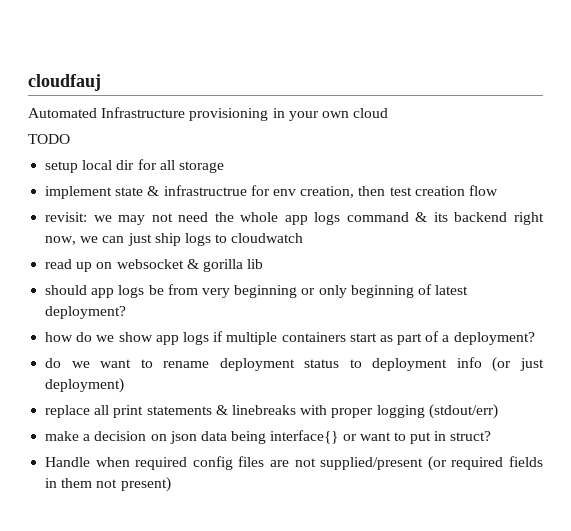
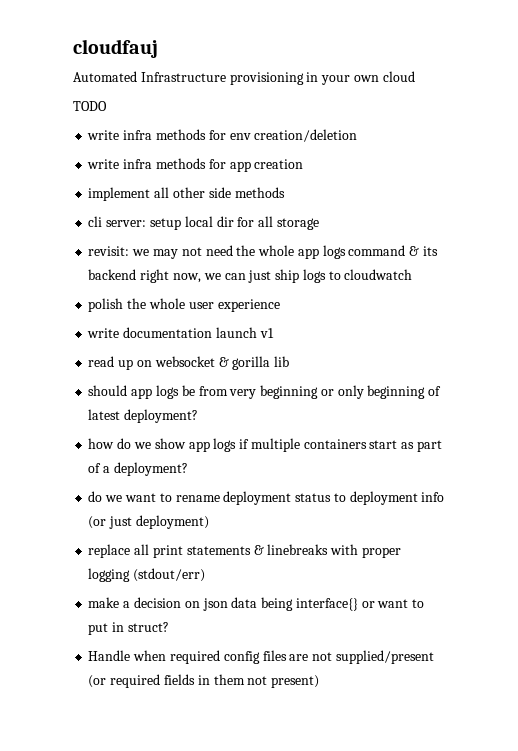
(70, 139) none -> [87,129,358,142] [87,158,304,172] [88,187,285,201] [88,216,147,227] write infra methods for env creation/deletion // write infra methods for app creation // implement all other side methods // cli server:
[45,185,498,199] // implement state & infrastructrue for env creation, then test creation flow -> (319, 224) none
(304, 238) none -> [88,298,280,312] [87,327,274,338] // polish the whole user experience // write documentation launch v1

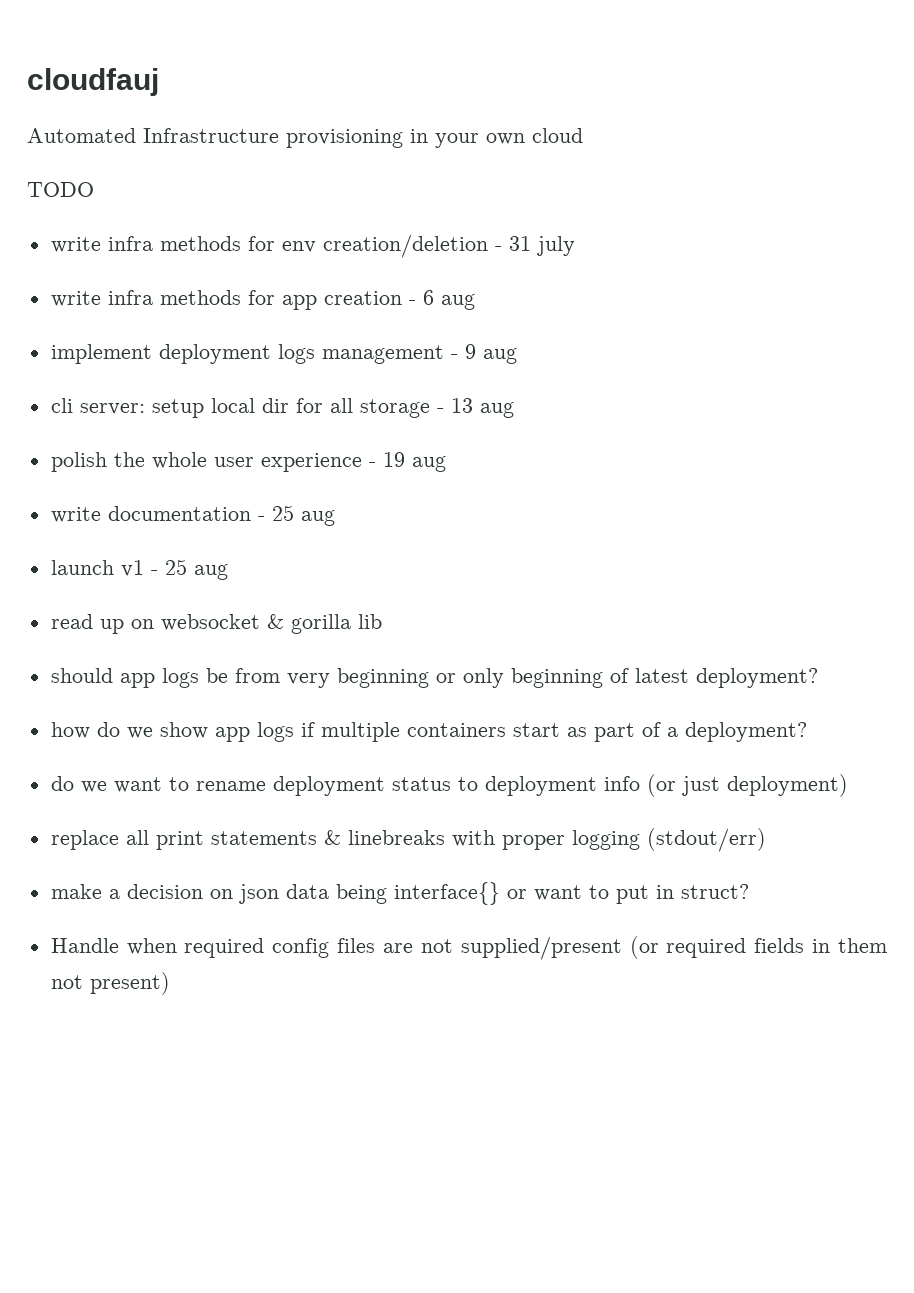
(358, 135) none -> [494,236,575,256] - 31 july
[88,187,285,201] // implement all other side methods -> [408,290,475,310] [50,344,517,364] - 6 aug // implement deployment logs management - 9 aug
[88,245,438,259] [88,269,413,283] // revisit: we may not need the whole app logs command & its backend right now, we can just ship logs to cloudwatch -> [436,398,514,418] - 13 aug
(280, 305) none -> [368,452,446,472] - 19 aug
(213, 332) none -> [257,505,335,526] - 25 aug //
(274, 333) none -> [150,559,228,580] - 25 aug

